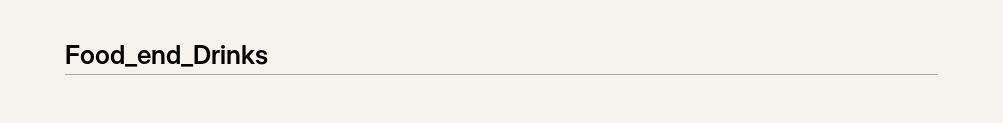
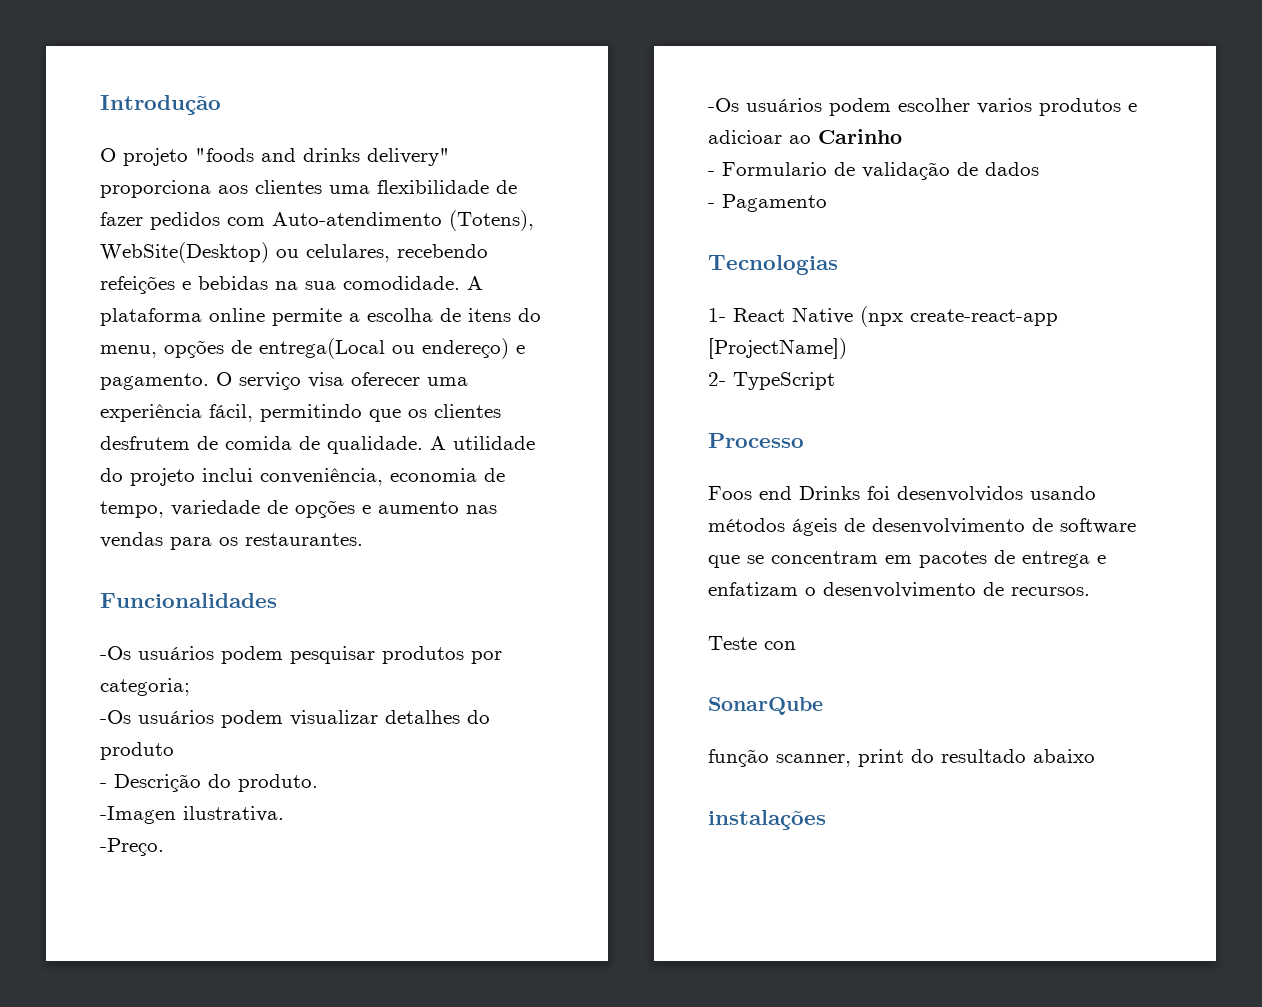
[65,45,268,67] Food_end_Drinks -> [100,95,221,115] [100,148,450,166] [100,180,517,198] [100,210,534,231] [100,242,488,263] [100,276,483,294] [100,308,541,326] [100,338,525,359] [100,372,468,390] [100,404,501,422] [100,436,535,454] [100,468,505,486] [100,500,497,518] [100,532,363,550] [100,593,277,608] [100,646,502,664] [100,678,190,696] [100,710,490,728] [100,742,174,760] [100,774,318,792] [100,806,284,824] [100,838,164,856] [708,98,1137,116] [708,129,902,144] [708,162,1039,180] [708,194,827,212] [708,255,838,275] [708,306,1058,327] [708,338,847,359] [708,372,835,390] [708,433,804,448] [708,486,1096,502] [708,518,1136,536] [708,550,1106,568] [708,582,1090,598] [708,636,796,650] [708,697,823,715] [708,749,1095,767] [708,810,826,830] Introdução // O projeto "foods and drinks delivery" proporciona aos clientes uma flexibilidade de fazer pedidos com Auto-atendimento (Totens), WebSite(Desktop) ou celulares, recebendo refeições e bebidas na sua comodidade. A plataforma online permite a escolha de itens do menu, opções de entrega(Local ou endereço) e pagamento. O serviço visa oferecer uma experiência fácil, permitindo que os clientes desfrutem de comida de qualidade. A utilidade do projeto inclui conveniência, economia de tempo, variedade de opções e aumento nas vendas para os restaurantes. // Funcionalidades // -Os usuários podem pesquisar produtos por categoria; // -Os usuários podem visualizar detalhes do produto // - Descrição do produto. // -Imagen ilustrativa. // -Preço. // -Os usuários podem escolher varios produtos e adicioar ao Carinho // - Formulario de validação de dados // - Pagamento // Tecnologias // 1- React Native (npx create-react-app [ProjectName]) // 2- TypeScript // Processo // Foos end Drinks foi desenvolvidos usando métodos ágeis de desenvolvimento de software que se concentram em pacotes de entrega e enfatizam o desenvolvimento de recursos. // Teste con // SonarQube // função scanner, print do resultado abaixo // instalações

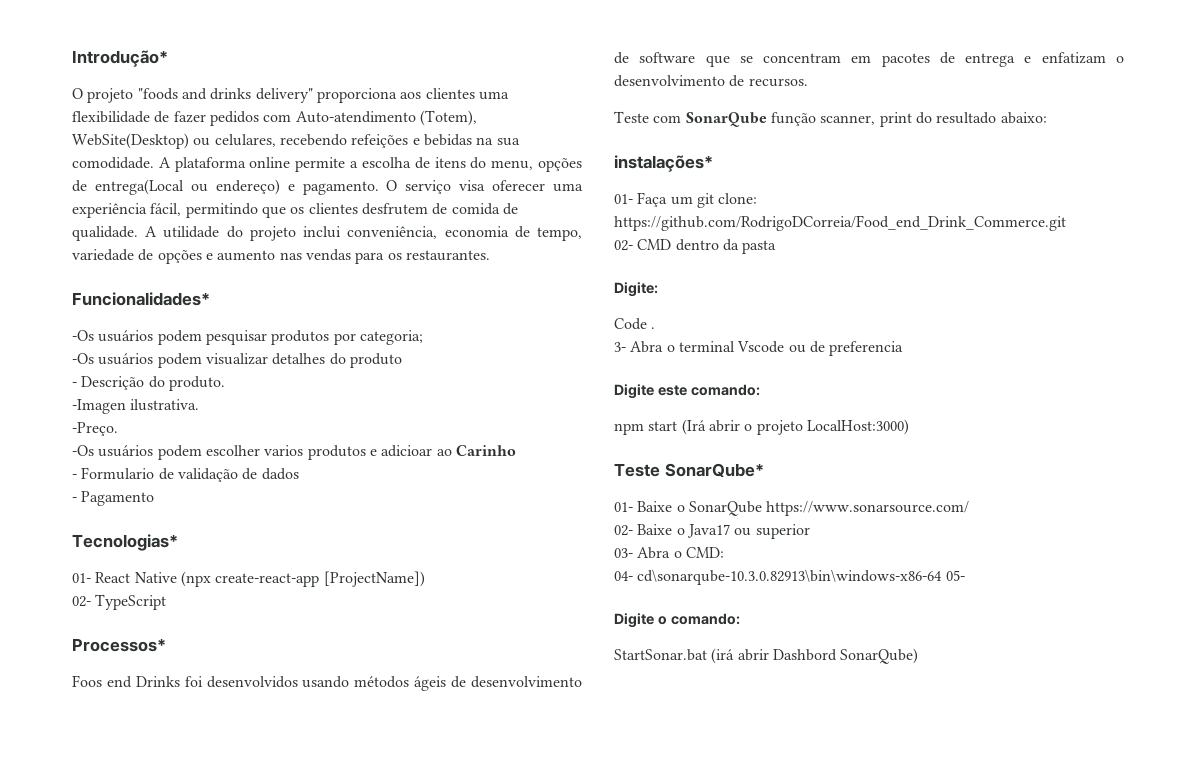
[100,95,221,115] Introdução -> [72,50,168,67] Introdução*
[449,210,534,231] (Totens), -> [419,110,477,126] (Totem),
[100,593,277,608] Funcionalidades -> [72,292,210,306] Funcionalidades*
[708,255,838,275] [708,308,726,322] Tecnologias // 1- -> [72,534,178,551] [72,573,91,583] Tecnologias* // 01-
[708,372,726,386] 2- -> [72,596,91,607] 02-
[708,433,804,448] Processo -> [72,638,166,652] Processos*
[764,641,796,650] [708,697,823,715] con // SonarQube // -> [653,112,767,127] com SonarQube
[1033,749,1095,763] [708,810,826,830] abaixo // instalações -> [1000,112,1047,124] [614,155,713,172] [614,192,758,208] [614,215,1066,231] [614,239,777,254] [614,282,658,297] [614,318,656,330] [614,341,904,356] [614,384,760,399] [614,419,909,435] [614,463,764,477] [614,501,970,516] [614,524,810,539] [614,547,724,559] [614,569,965,585] [614,613,740,628] [614,648,919,664] abaixo: // instalações* // 01- Faça um git clone: https://github.com/RodrigoDCorreia/Food_end_Drink_Commerce.git // 02- CMD dentro da pasta // Digite: // Code . // 3- Abra o terminal Vscode ou de preferencia // Digite este comando: // npm start (Irá abrir o projeto LocalHost:3000) // Teste SonarQube* // 01- Baixe o SonarQube https://www.sonarsource.com/ // 02- Baixe o Java17 ou superior // 03- Abra o CMD: // 04- cd\sonarqube-10.3.0.82913\bin\windows-x86-64 05- // Digite o comando: // StartSonar.bat (irá abrir Dashbord SonarQube)

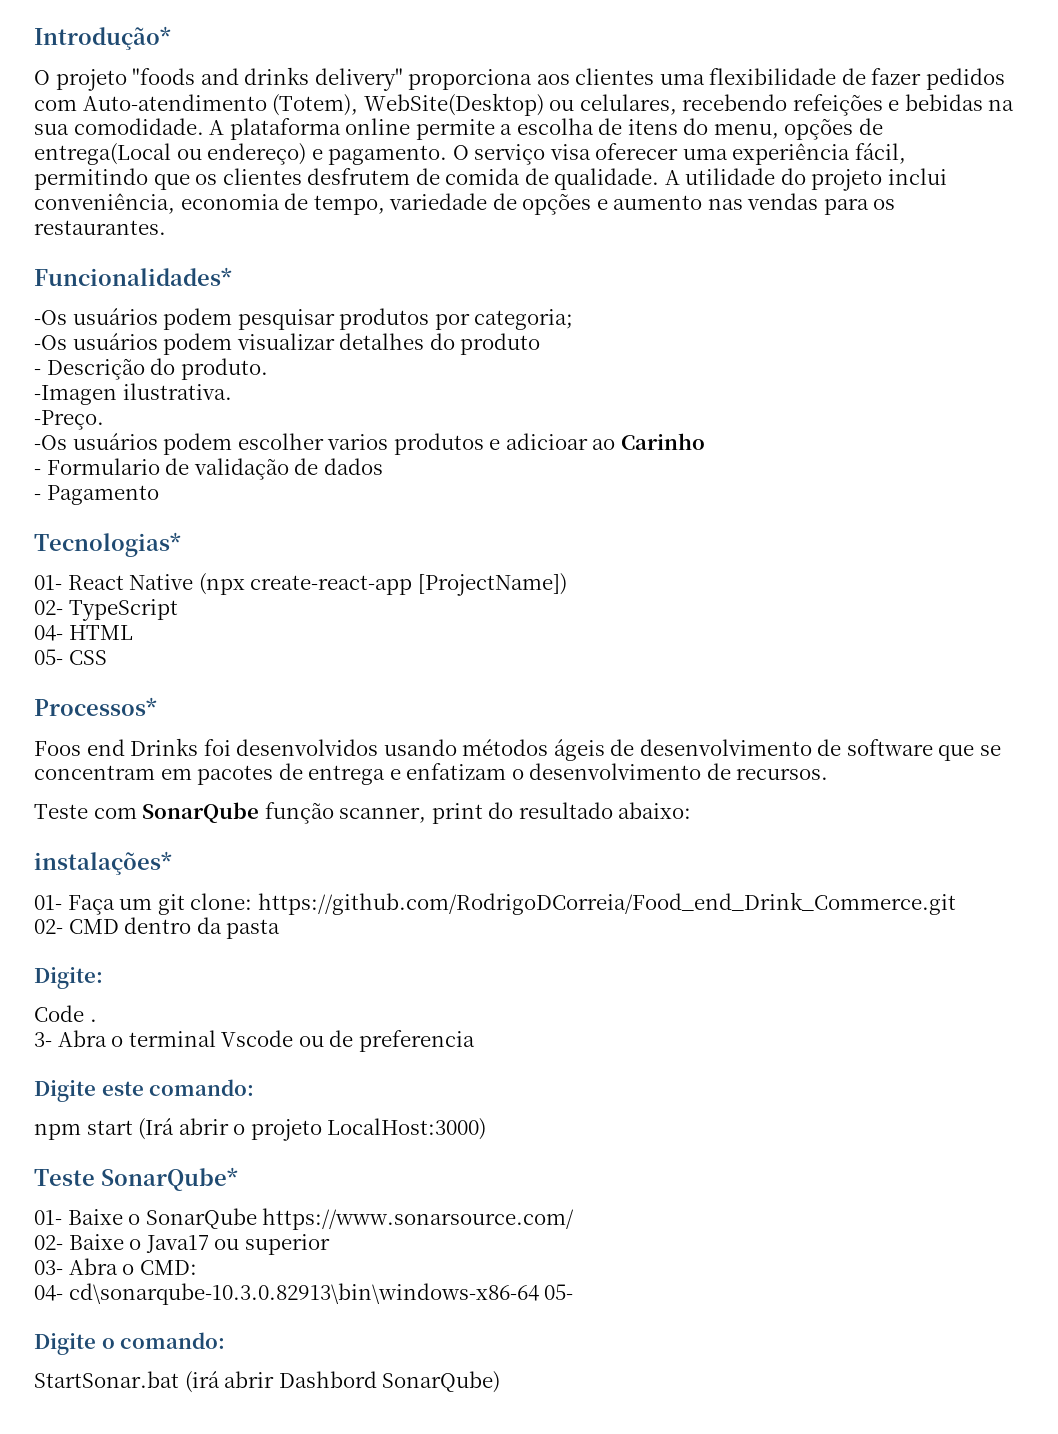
(167, 602) none -> [34,625,133,641] [34,649,107,665] // 04- HTML // 05- CSS

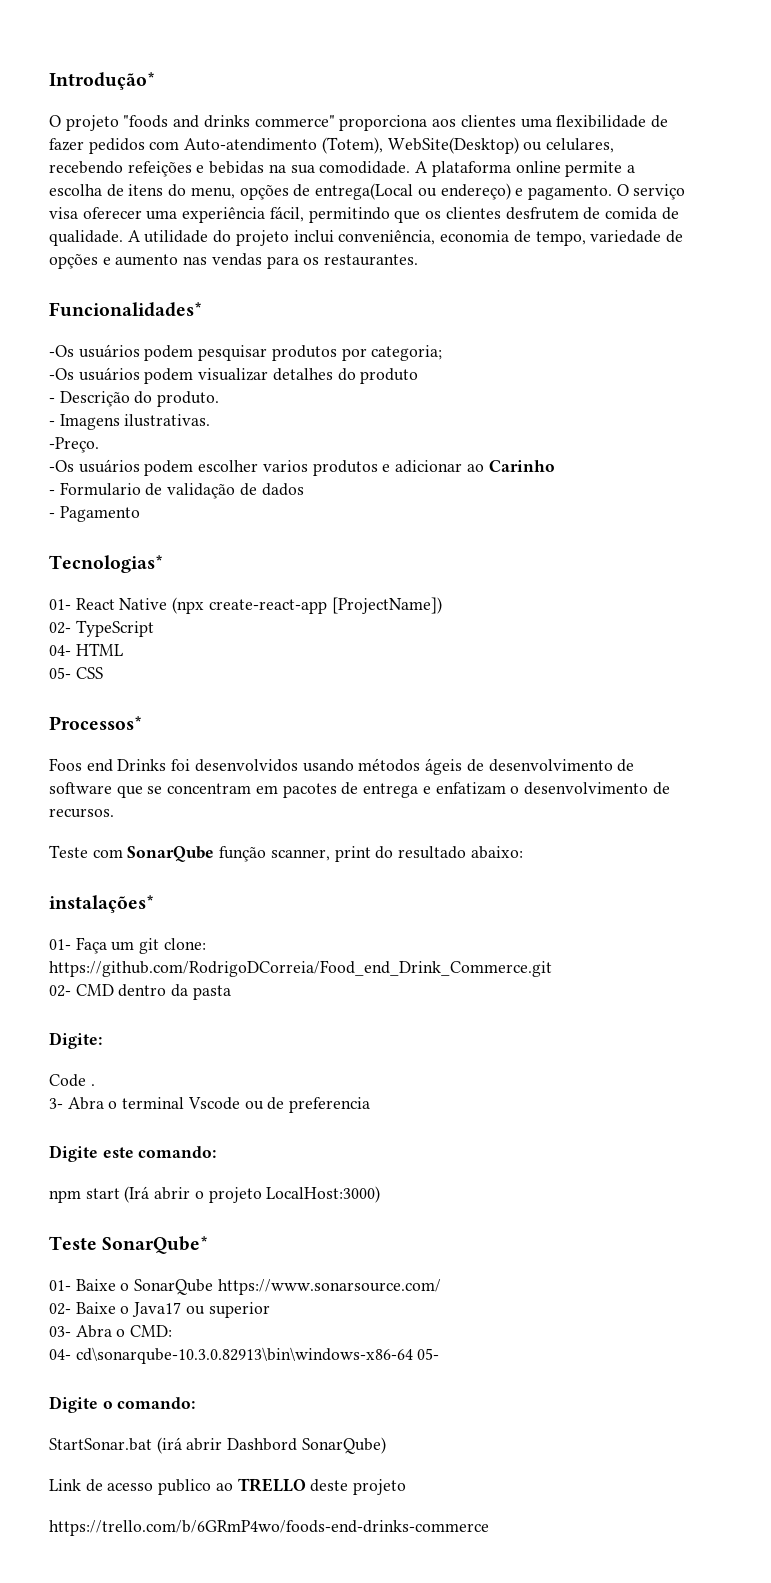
[314,68,403,91] delivery" -> [254,115,335,127] commerce"
[34,383,232,405] -Imagen ilustrativa. -> [49,414,211,430] - Imagens ilustrativas.
[505,433,588,450] adicioar -> [395,460,463,473] adicionar
(501, 1382) none -> [49,1478,407,1495] [49,1520,489,1536] // Link de acesso publico ao TRELLO deste projeto // https://trello.com/b/6GRmP4wo/foods-end-drinks-commerce

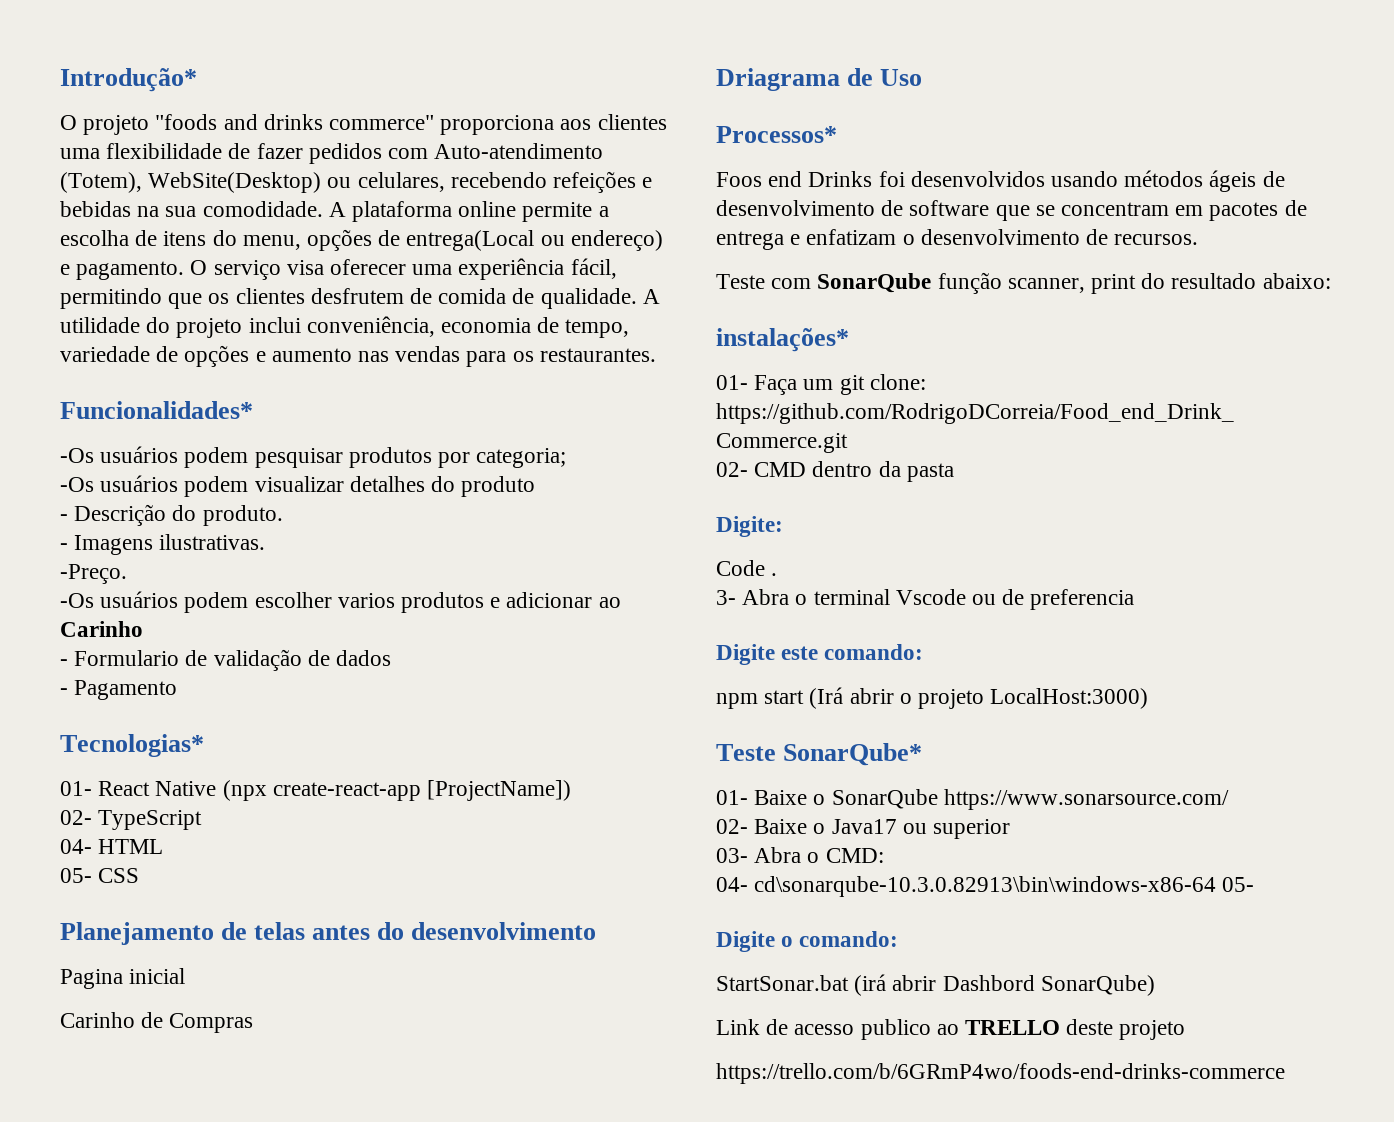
(103, 673) none -> [60,922,597,945] [60,968,186,989] [60,1012,254,1033] [716,68,923,91] // Planejamento de telas antes do desenvolvimento // Pagina inicial // Carinho de Compras // Driagrama de Uso

